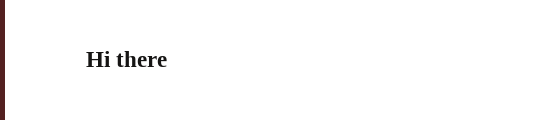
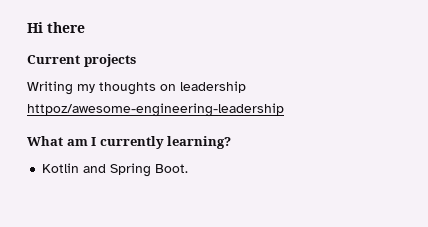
(168, 59) none -> [27,54,136,67] [27,81,246,95] [27,103,284,117] [27,136,232,149] [42,163,189,177] // Current projects // Writing my thoughts on leadership httpoz/awesome-engineering-leadership // What am I currently learning? // Kotlin and Spring Boot.

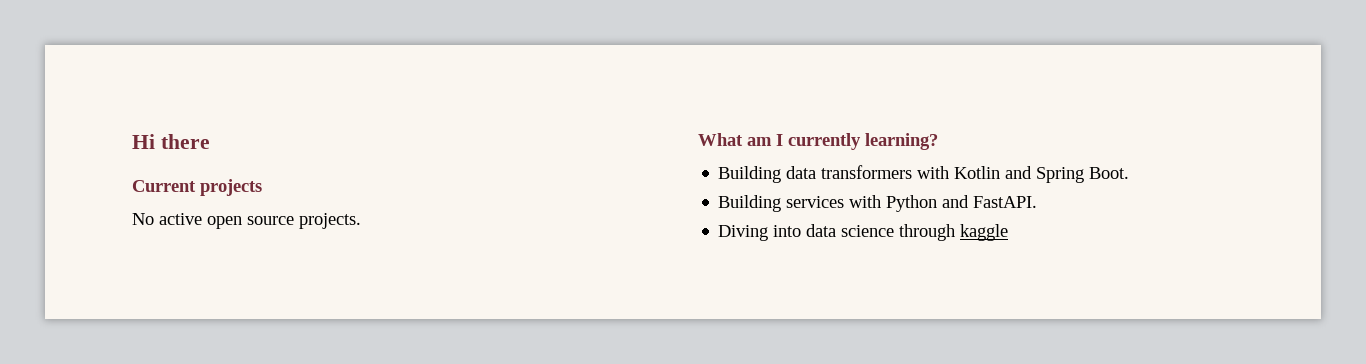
[27,81,246,95] [27,103,284,117] Writing my thoughts on leadership httpoz/awesome-engineering-leadership -> [132,213,361,229] No active open source projects.
(232, 142) none -> [718,165,950,183] Building data transformers with
(189, 168) none -> [718,195,1038,212] [718,224,1009,241] // Building services with Python and FastAPI. // Diving into data science through kaggle

